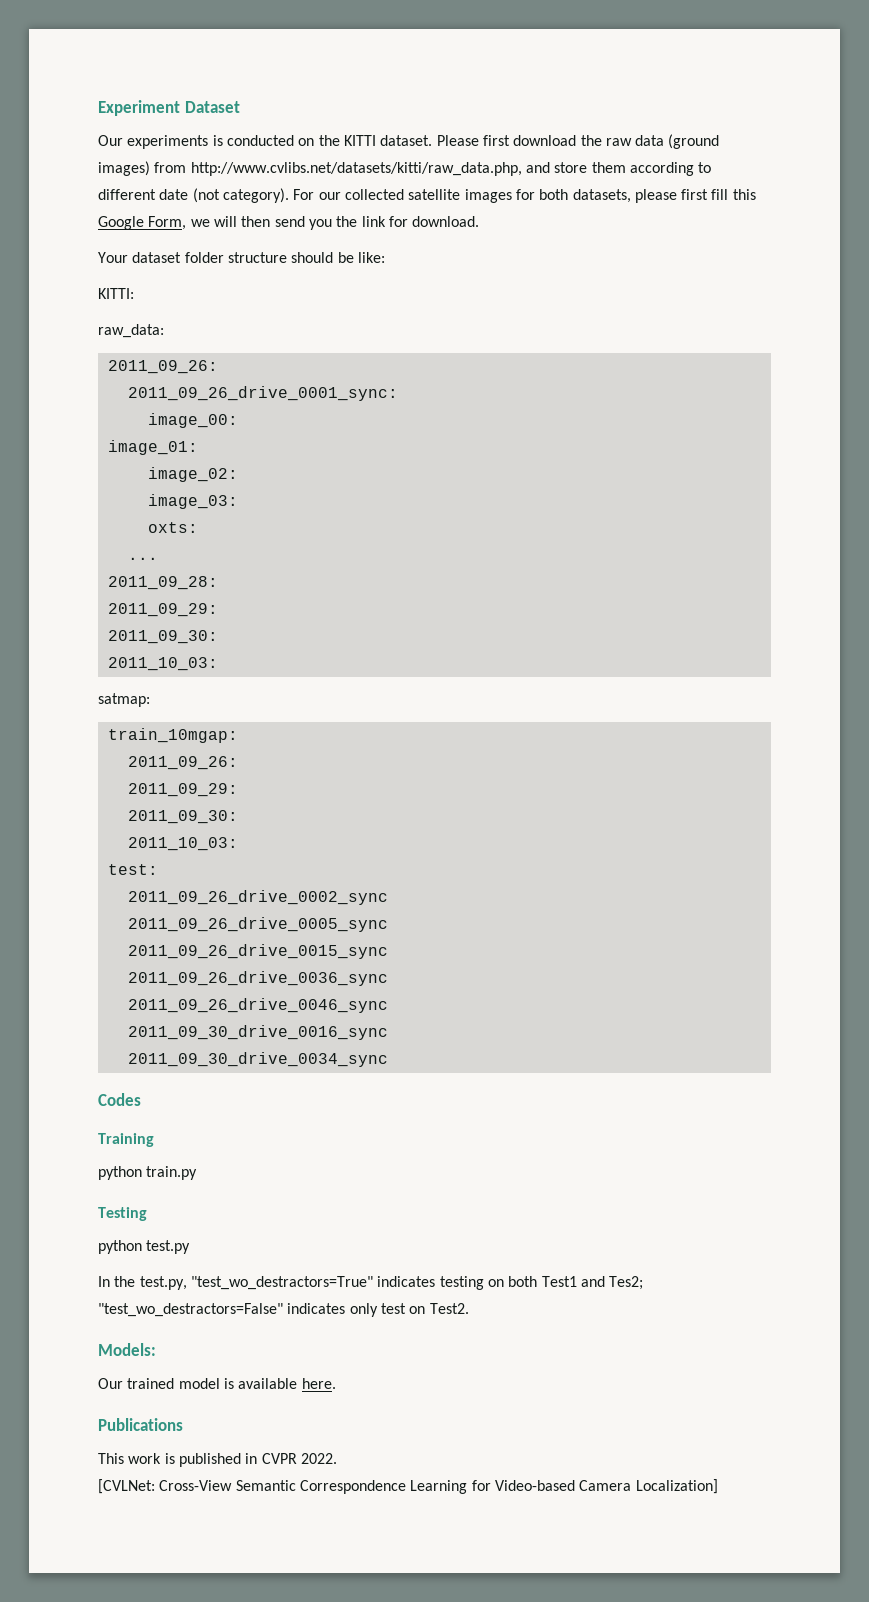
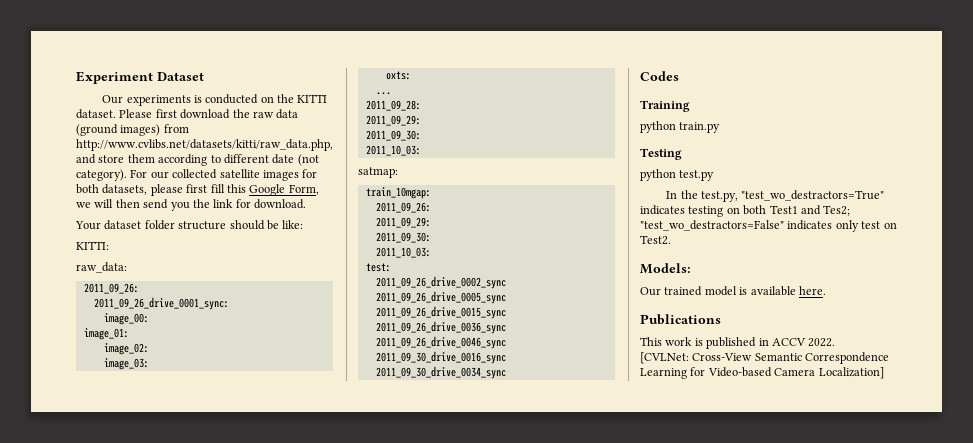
[261,1453,297,1464] CVPR -> [771,338,806,346] ACCV

